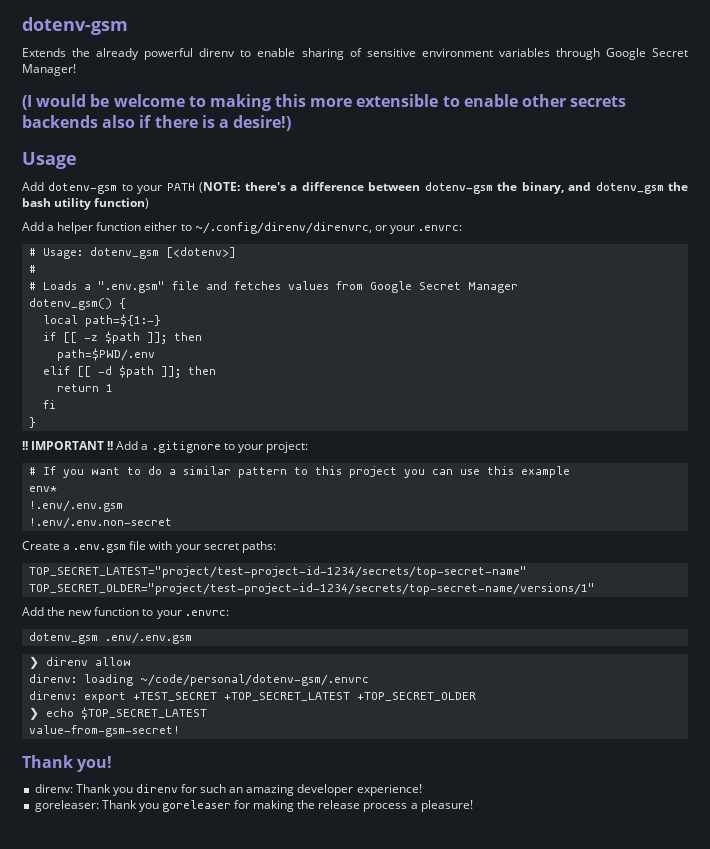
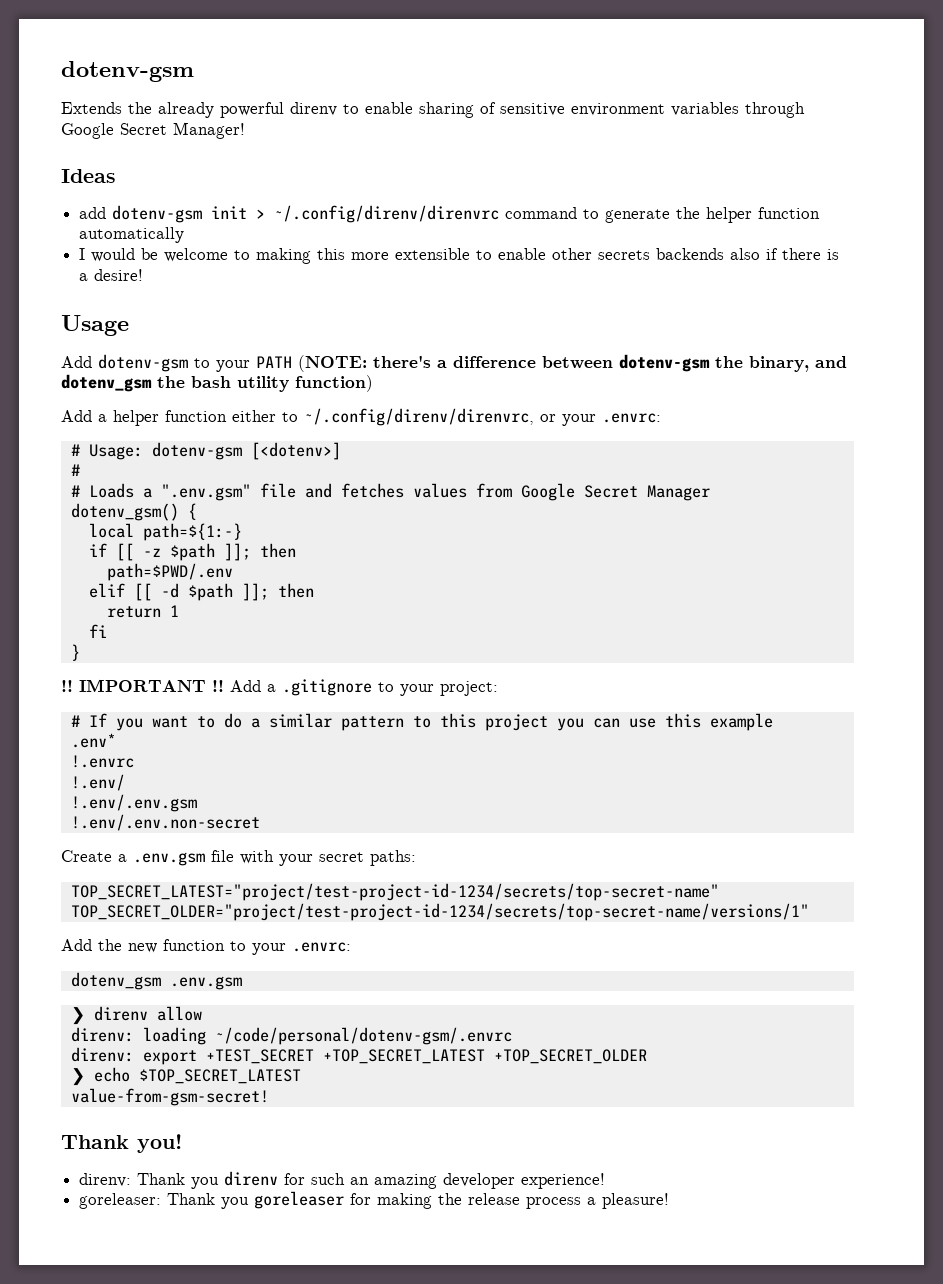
[22,95,32,110] (I -> [61,169,116,183] [79,205,821,223] [79,227,185,243] [79,248,86,260] Ideas // add dotenv-gsm init > ~/.config/direnv/direnvrc command to generate the helper function automatically // I
[233,115,292,131] desire!) -> [94,269,144,281] desire!
[89,247,159,259] dotenv_gsm -> [151,442,242,460] dotenv-gsm
[28,486,57,492] env* -> [70,733,116,748] [70,755,134,768] [70,774,125,791] .env* // !.envrc // !.env/
[104,632,192,644] .env/.env.gsm -> [169,976,242,990] .env.gsm

